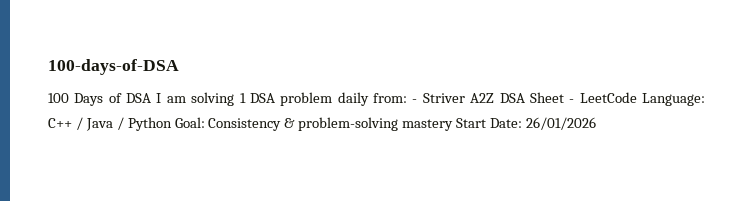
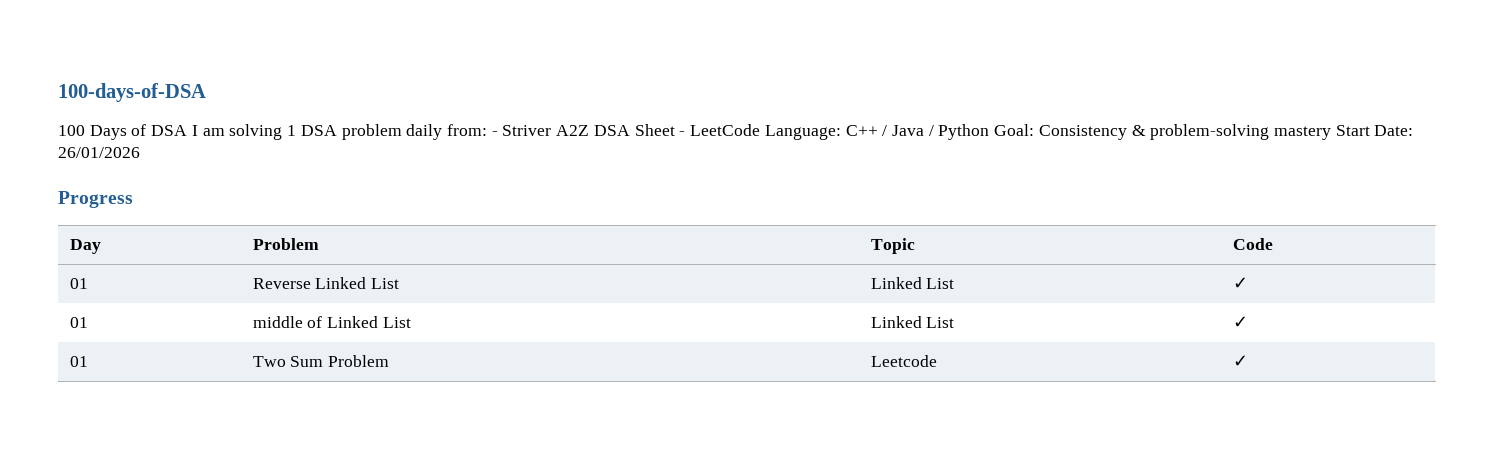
(596, 123) none -> [58,191,133,208] [69,239,101,254] [252,238,319,250] [870,238,915,254] [1232,238,1273,250] [69,278,88,289] [252,277,400,289] [870,277,955,289] [1232,277,1248,289] [69,317,88,328] [252,316,411,328] [870,316,955,328] [1232,316,1248,328] [69,356,88,367] [252,355,390,367] [870,355,937,367] [1232,355,1248,367] // Progress // Day | Problem | Topic | Code // 01 | Reverse Linked List | Linked List | ✓ // 01 | middle of Linked List | Linked List | ✓ // 01 | Two Sum Problem | Leetcode | ✓

